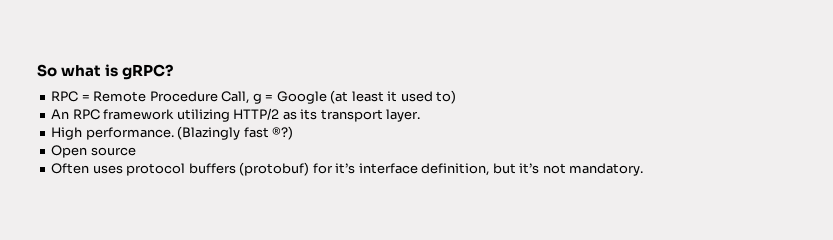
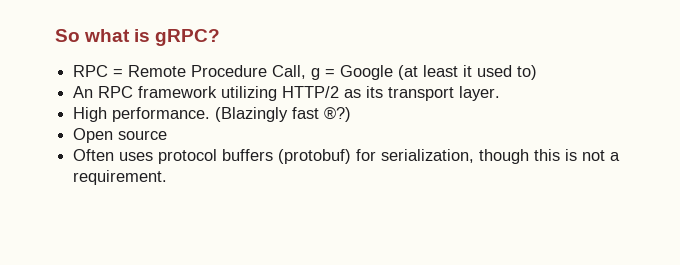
[335,163,644,176] it’s interface definition, but it’s not mandatory. -> [381,149,621,164] [73,170,168,185] serialization, though this is not a requirement.

